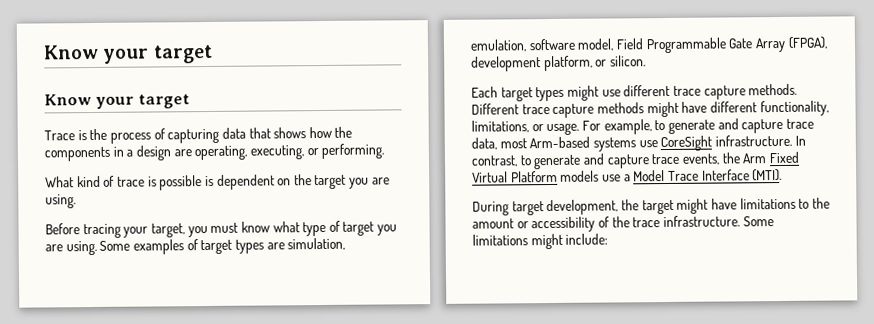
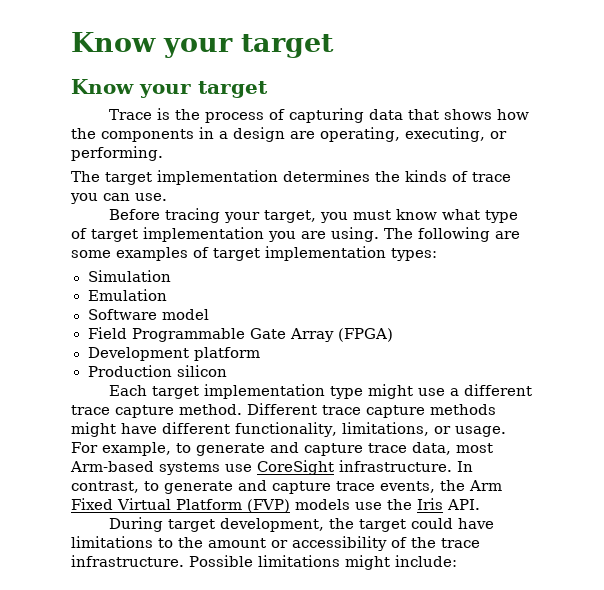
[45,174,390,191] [45,194,76,209] What kind of trace is possible is dependent on the target you are using. -> [71,170,511,185] [70,193,167,204] The target implementation determines the kinds of trace you can use.
[377,224,398,236] [45,237,346,256] [470,36,828,54] [471,55,646,72] you are using. Some examples of target types are simulation, emulation, software model, Field Programmable Gate Array (FPGA), development platform, or silicon. -> [143,227,520,242] [71,246,437,261] [87,270,171,282] [87,289,167,301] [87,309,209,320] [87,327,393,342] [87,347,260,361] [87,365,227,377] implementation you are using. The following are some examples of target implementation types: // Simulation // Emulation // Software model // Field Programmable Gate Array (FPGA) // Development platform // Production silicon
[535,86,565,102] types -> [204,384,364,399] implementation type
(621, 93) none -> [450,388,460,396] a
[748,83,798,96] methods. -> [179,404,242,415] method.
(558, 176) none -> [247,499,290,513] (FVP)
[623,168,783,182] a Model Trace Interface (MTI). -> [387,498,480,510] the Iris API.
[676,198,709,214] might -> [411,518,454,529] could
[742,216,774,227] Some -> [189,555,253,567] Possible

